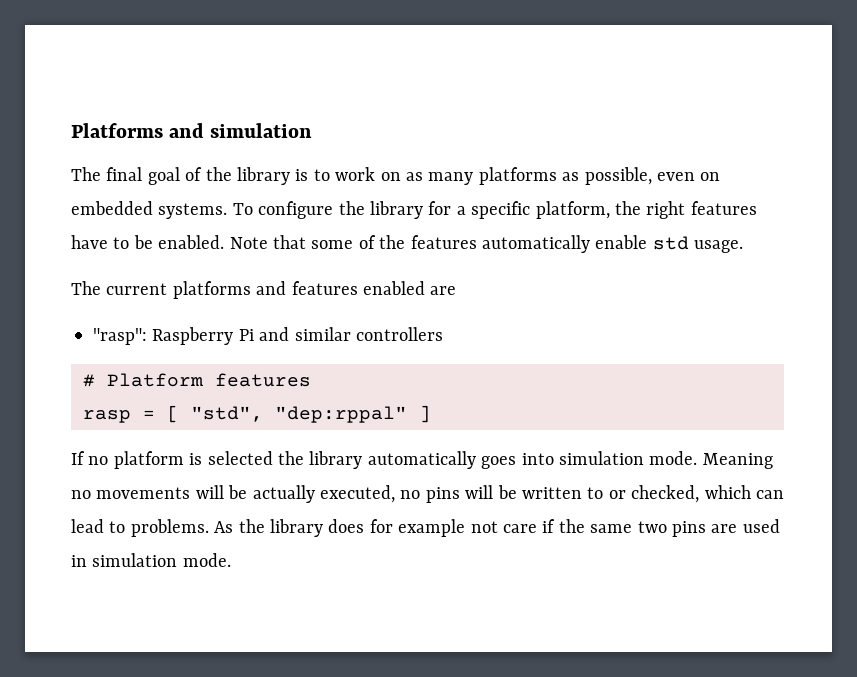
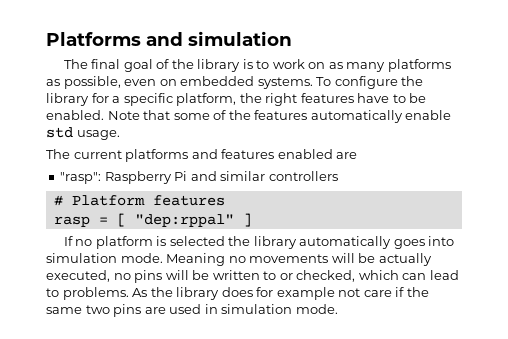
[191,406,263,422] "std", -> (126, 220) none

